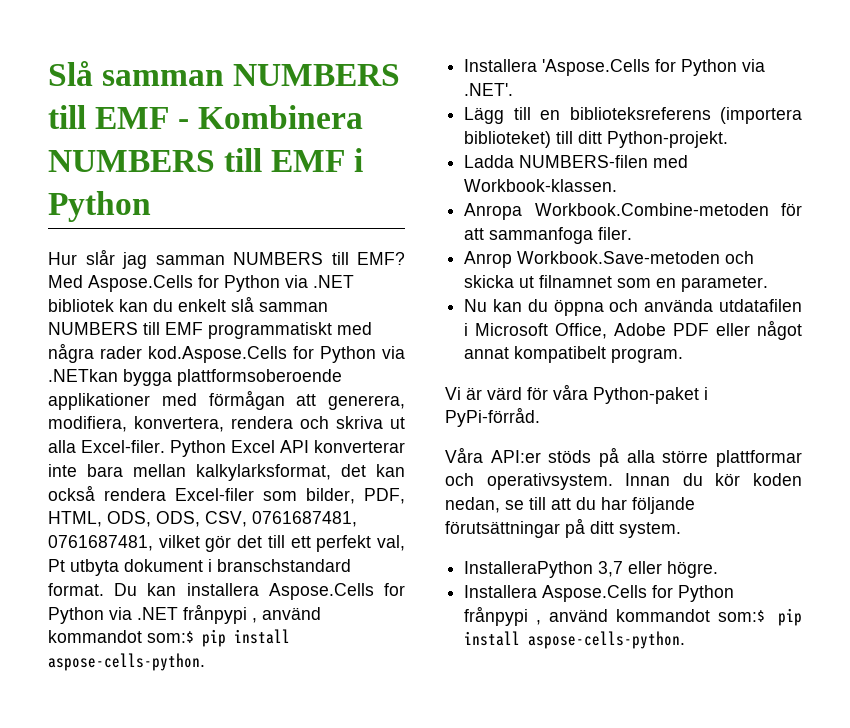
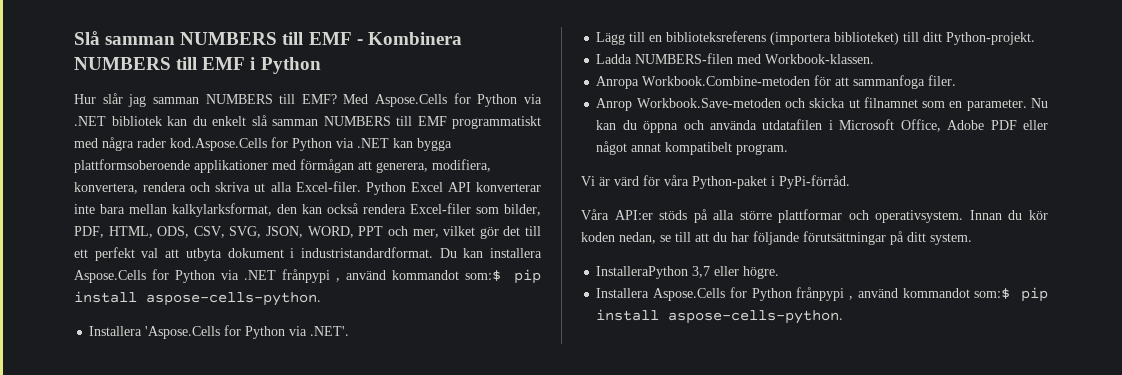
[48,369,118,382] .NETkan -> [357,138,413,148] .NET kan
[341,464,366,477] det -> [277,204,297,214] den
[156,511,357,527] [48,535,153,551] ODS, CSV, 0761687481, 0761687481, -> [193,226,439,238] CSV, SVG, JSON, WORD, PPT och mer,
[377,535,406,551] [48,559,65,572] val, Pt -> [141,248,180,258] val att
[217,559,351,572] [48,583,104,596] branschstandard format. -> [300,247,433,258] industristandardformat.
(769, 284) // -> (1027, 105) none

